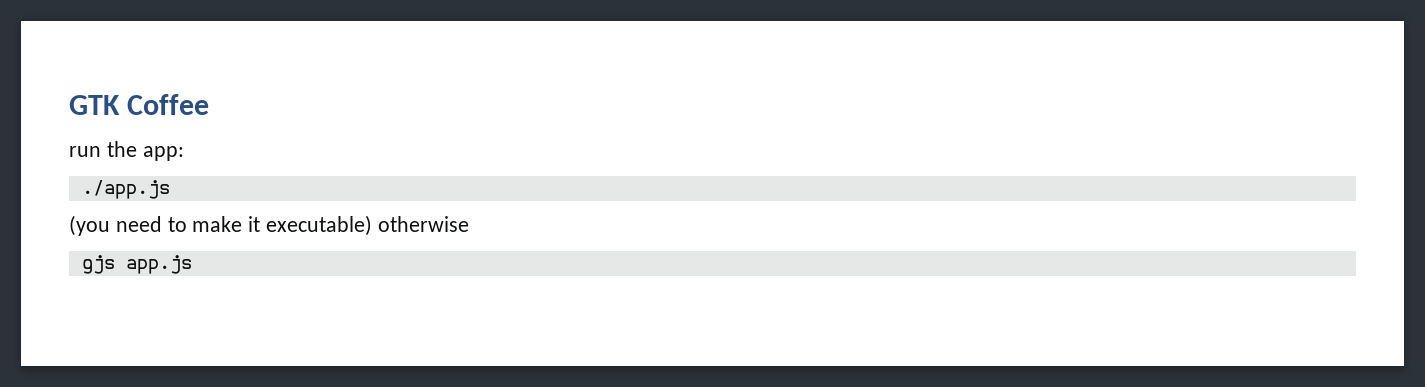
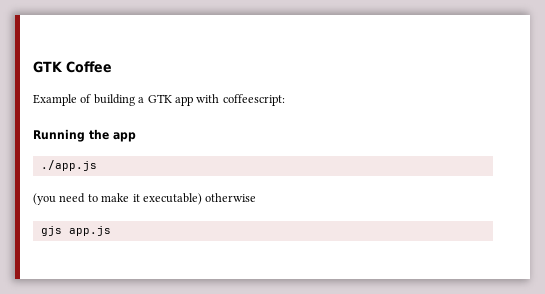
[69,141,184,161] run the app: -> [33,94,285,106] [33,129,136,142] Example of building a GTK app with coffeescript: // Running the app

